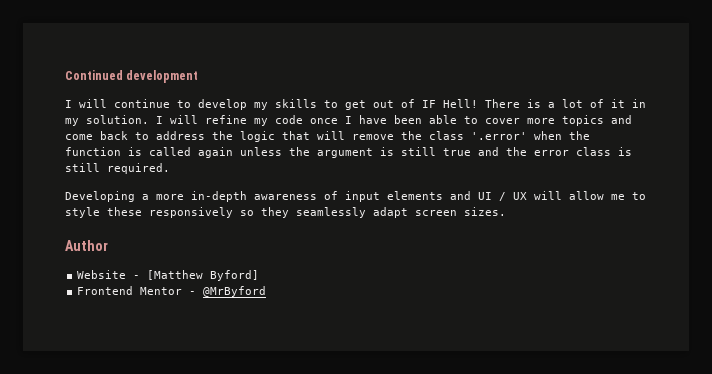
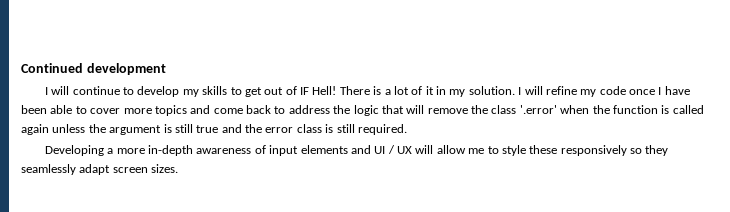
[65,240,108,251] [77,270,260,281] [77,286,267,297] // Author // Website - [Matthew Byford] // Frontend Mentor - @MrByford -> (179, 168) none

